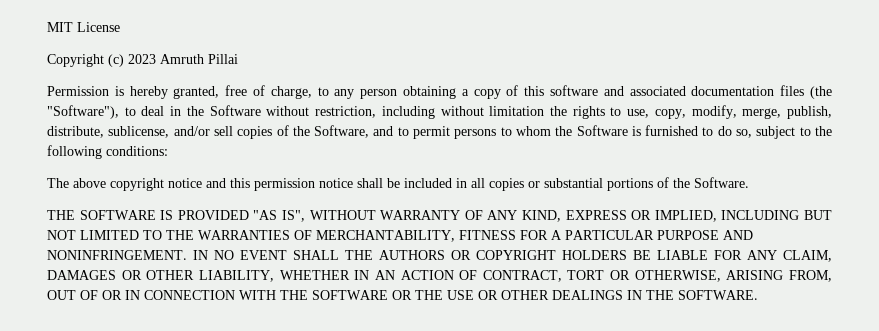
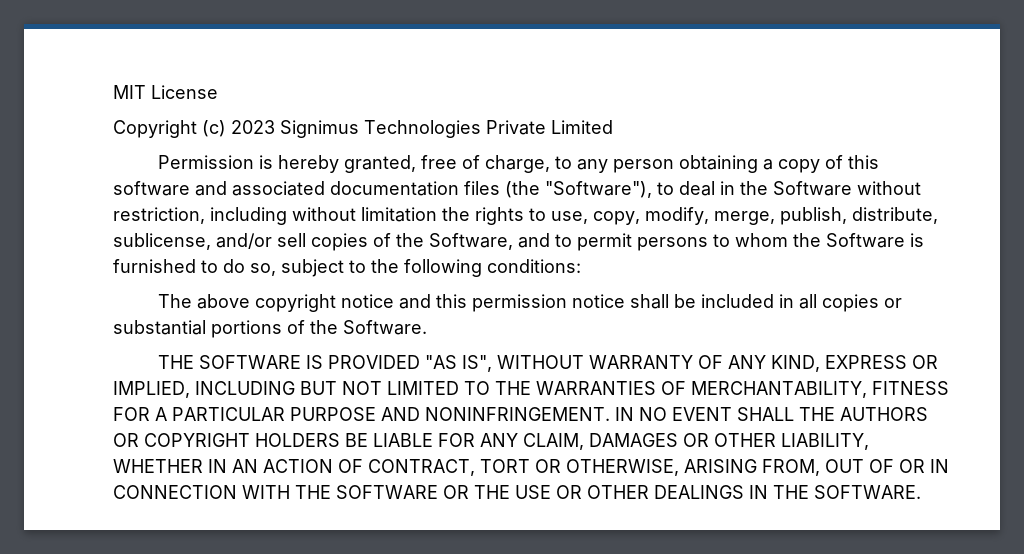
[160,54,238,64] Amruth Pillai -> [280,120,613,138] Signimus Technologies Private Limited

